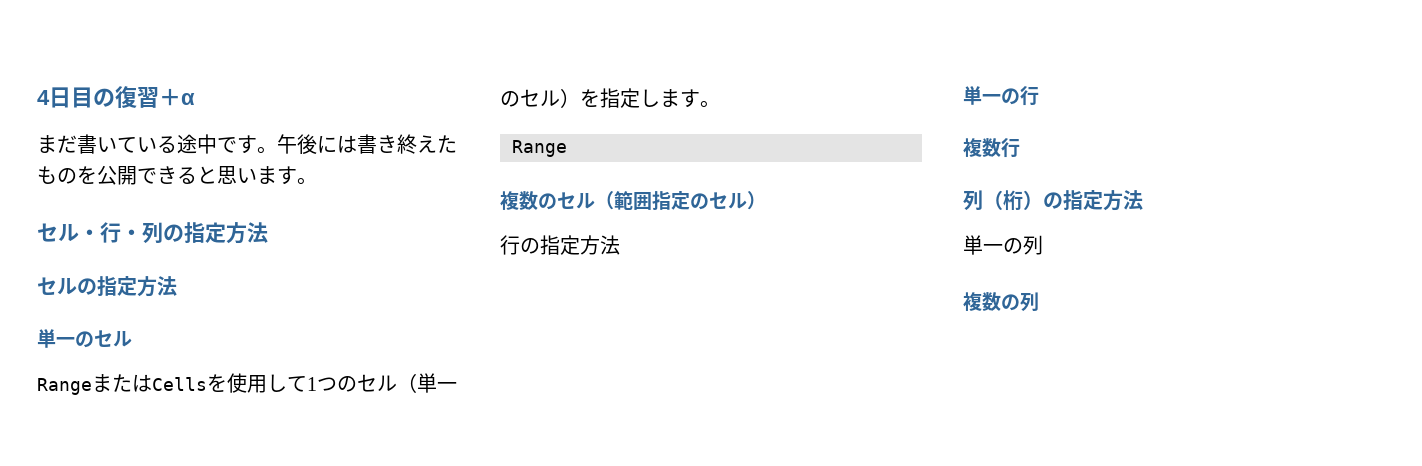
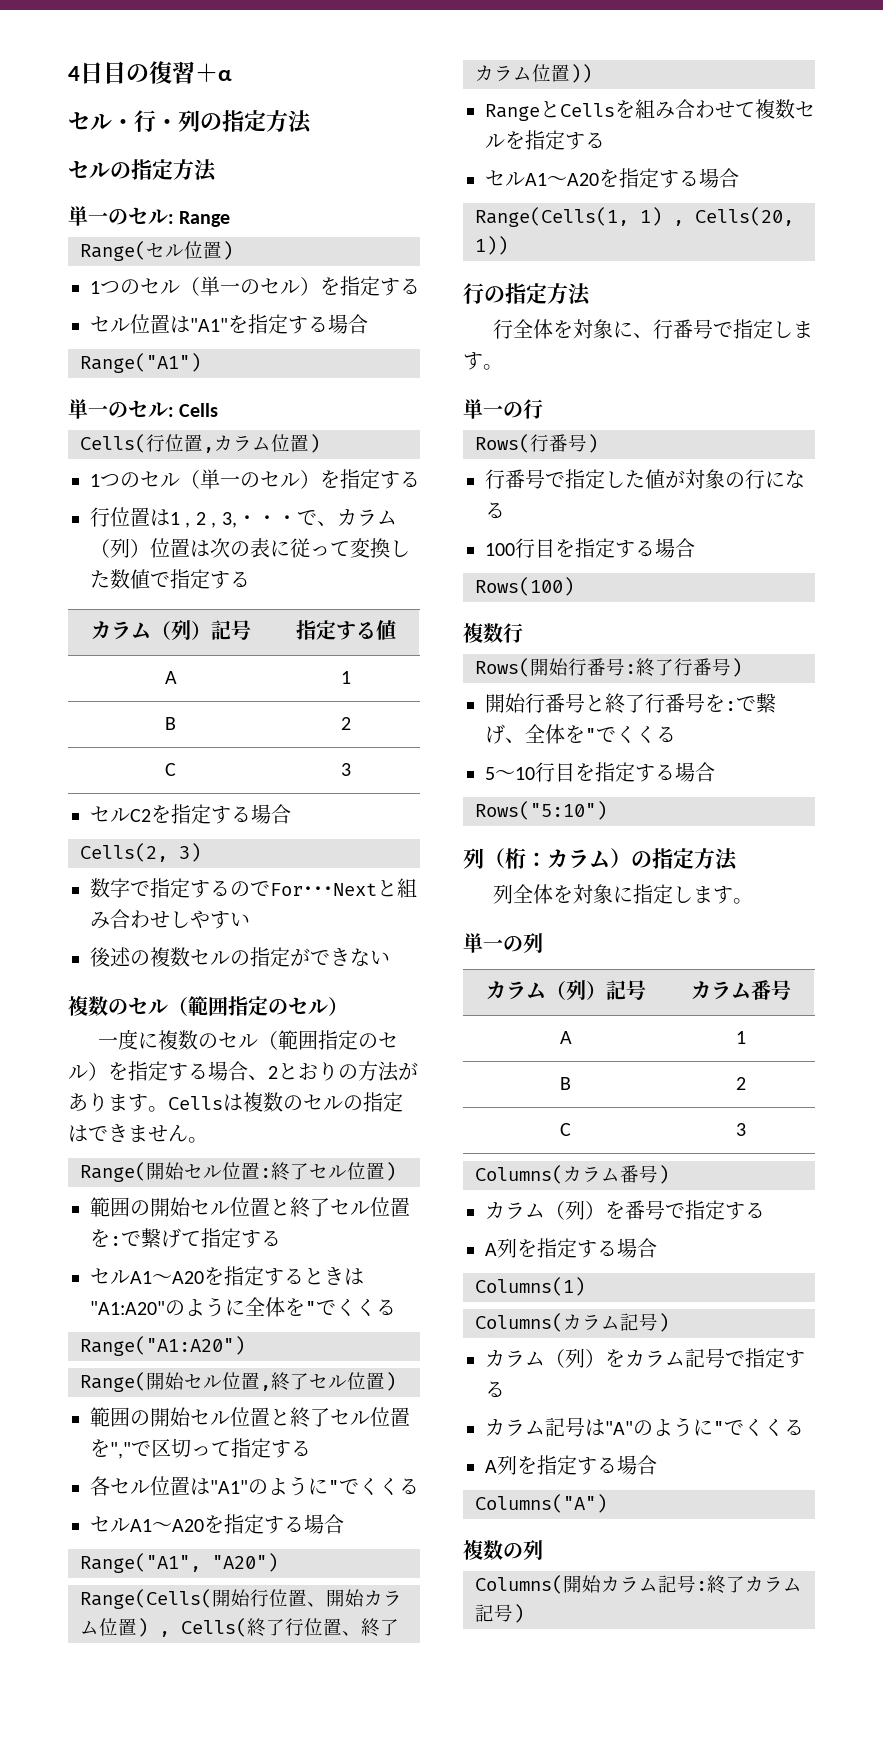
[37,134,457,154] [37,165,317,185] // まだ書いている途中です。午後には書き終えたものを公開できると思います。 -> (232, 75) none
[37,373,457,395] [500,88,720,108] [512,140,567,157] // RangeまたはCellsを使用して1つのセル（単一のセル）を指定します。 // Range -> [168,211,231,227] [80,241,233,261] [90,276,420,296] [90,314,368,334] [80,353,201,373] [68,399,219,419] [80,434,320,453] [90,469,420,489] [90,507,397,528] [90,538,410,558] [90,569,250,589] [90,620,251,641] [296,620,396,640] [164,671,177,684] [341,671,351,684] [165,717,176,730] [341,717,351,730] [165,763,176,776] [341,763,351,776] [90,804,291,824] [80,843,201,862] [90,878,417,898] [90,909,250,929] [90,947,390,967] : Range // Range(セル位置) // 1つのセル（単一のセル）を指定する // セル位置は"A1"を指定する場合 // Range("A1") // 単一のセル: Cells // Cells(行位置,カラム位置) // 1つのセル（単一のセル）を指定する // 行位置は1 , 2 , 3,・・・で、カラム（列）位置は次の表に従って変換した数値で指定する // カラム（列）記号 | 指定する値 // A | 1 // B | 2 // C | 3 // セルC2を指定する場合 // Cells(2, 3) // 数字で指定するのでFor･･･Nextと組み合わせしやすい // 後述の複数セルの指定ができない
[500,235,620,255] [963,86,1039,106] [963,138,1020,158] 行の指定方法 // 単一の行 // 複数行 -> [97,1029,398,1050] [68,1061,418,1082] [68,1092,403,1112] [68,1124,208,1143] [80,1162,396,1182] [90,1197,410,1218] [90,1228,281,1248] [90,1266,364,1286] [90,1297,396,1317] [80,1336,245,1356] [80,1372,396,1392] [90,1407,410,1428] [90,1438,311,1459] [90,1476,419,1496] [90,1514,344,1534] [80,1553,278,1573] [80,1589,402,1609] [80,1618,399,1637] [475,64,592,83] [485,99,815,121] [485,130,605,150] [485,168,739,188] [475,207,794,227] [475,236,508,255] [463,283,591,306] [492,319,813,339] [463,352,503,370] [463,399,543,419] [475,434,598,453] [485,469,805,489] [485,502,505,519] [485,538,695,558] [475,577,574,596] [463,623,523,643] [475,658,742,677] [485,693,776,714] [485,724,676,744] [485,762,715,782] [475,801,607,820] 一度に複数のセル（範囲指定のセル）を指定する場合、2とおりの方法があります。Cellsは複数のセルの指定はできません。 // Range(開始セル位置:終了セル位置) // 範囲の開始セル位置と終了セル位置を:で繋げて指定する // セルA1～A20を指定するときは"A1:A20"のように全体を"でくくる // Range("A1:A20") // Range(開始セル位置,終了セル位置) // 範囲の開始セル位置と終了セル位置を","で区切って指定する // 各セル位置は"A1"のように"でくくる // セルA1～A20を指定する場合 // Range("A1", "A20") // Range(Cells(開始行位置、開始カラム位置) , Cells(終了行位置、終了カラム位置)) // RangeとCellsを組み合わせて複数セルを指定する // セルA1～A20を指定する場合 // Range(Cells(1, 1) , Cells(20, 1)) // 行の指定方法 // 行全体を対象に、行番号で指定します。 // 単一の行 // Rows(行番号) // 行番号で指定した値が対象の行になる // 100行目を指定する場合 // Rows(100) // 複数行 // Rows(開始行番号:終了行番号) // 開始行番号と終了行番号を:で繋げ、全体を"でくくる // 5～10行目を指定する場合 // Rows("5:10")
(1023, 200) none -> [526,849,610,869] ：カラム
[963,235,1043,255] [963,292,1039,312] 単一の列 // 複数の列 -> [492,884,753,904] [463,933,543,954] [485,980,646,1001] [691,980,791,1000] [559,1031,572,1044] [736,1031,746,1044] [560,1077,571,1090] [736,1077,746,1090] [560,1123,571,1136] [736,1123,746,1136] [475,1165,669,1184] [485,1200,765,1220] [485,1238,657,1258] [475,1277,585,1296] [475,1313,669,1332] [485,1348,805,1368] [485,1381,505,1398] [485,1417,804,1437] [485,1455,657,1475] [475,1494,607,1513] [463,1540,543,1561] [475,1575,802,1594] [475,1604,524,1623] 列全体を対象に指定します。 // 単一の列 // カラム（列）記号 | カラム番号 // A | 1 // B | 2 // C | 3 // Columns(カラム番号) // カラム（列）を番号で指定する // A列を指定する場合 // Columns(1) // Columns(カラム記号) // カラム（列）をカラム記号で指定する // カラム記号は"A"のように"でくくる // A列を指定する場合 // Columns("A") // 複数の列 // Columns(開始カラム記号:終了カラム記号)

